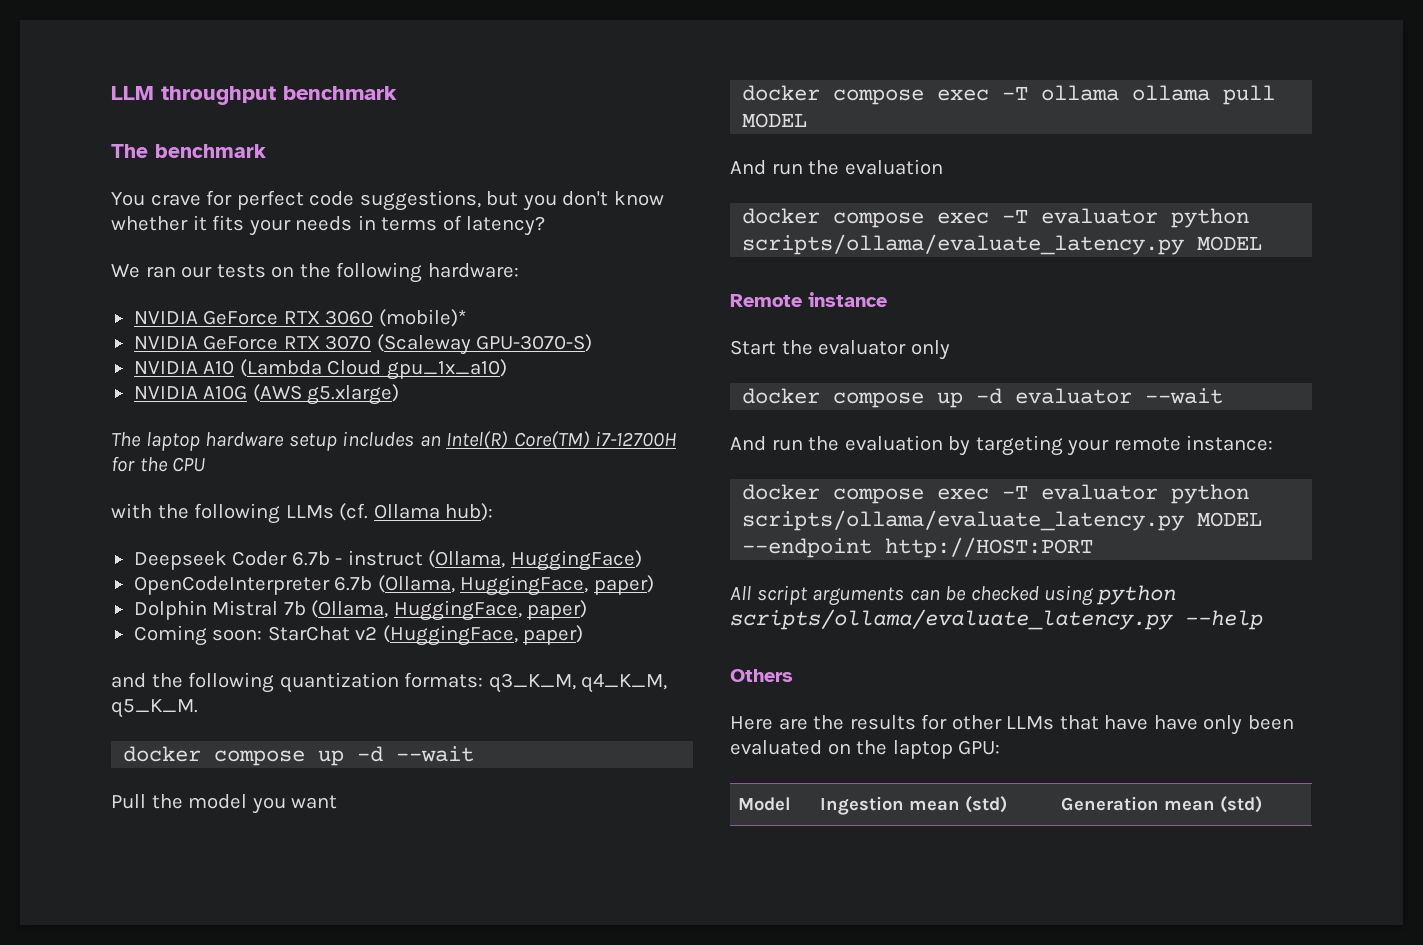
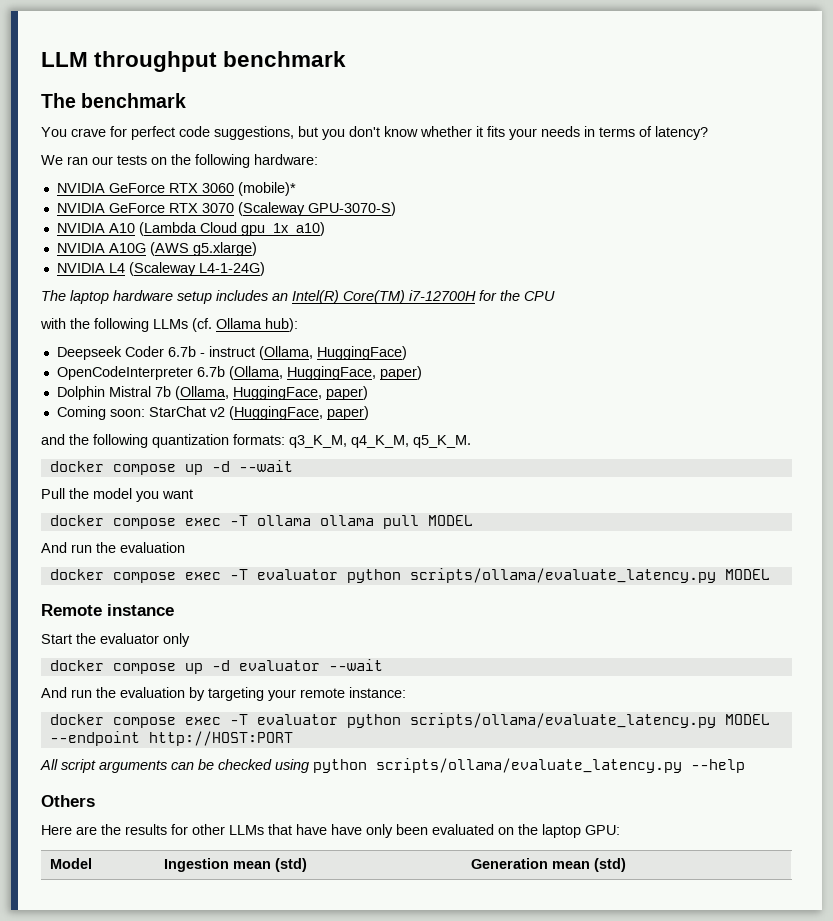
(400, 394) none -> [56,262,265,276] // NVIDIA L4 (Scaleway L4-1-24G)

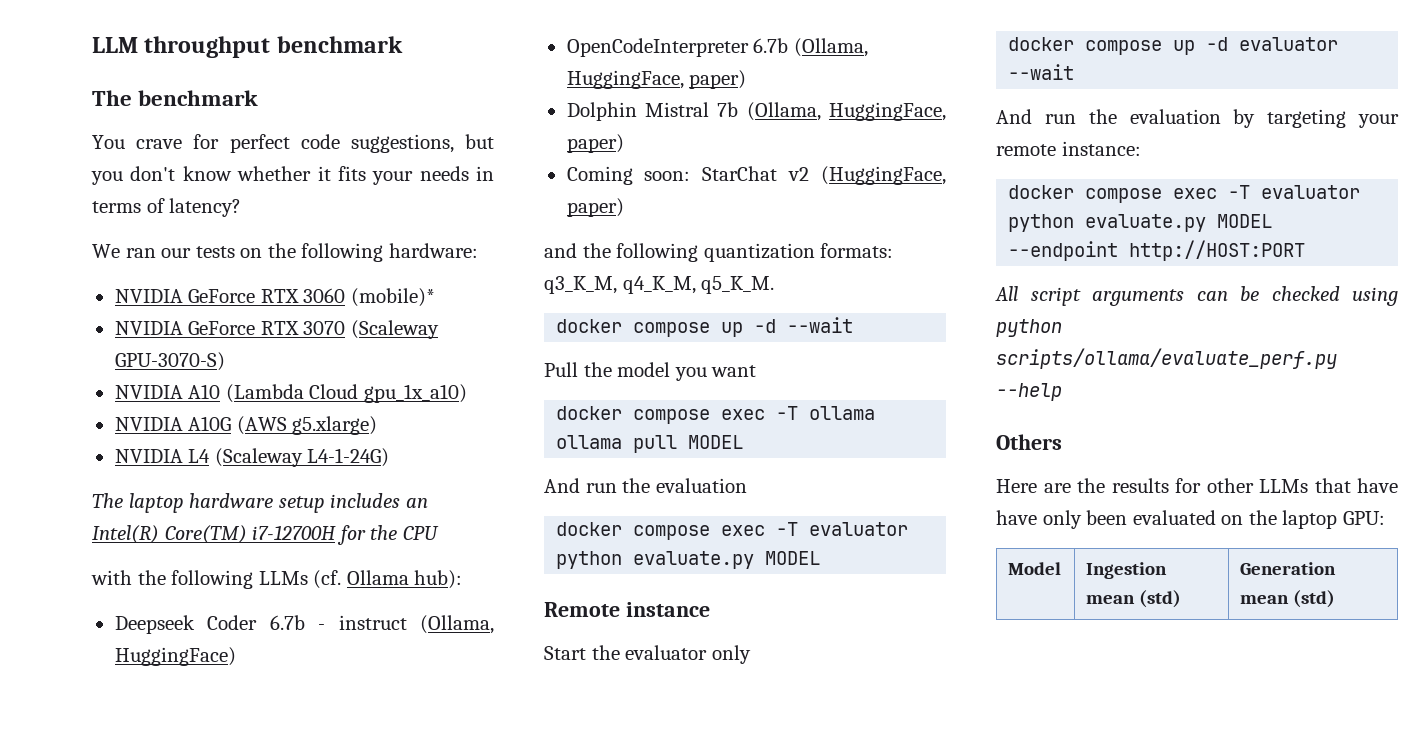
[409,568,716,583] scripts/ollama/evaluate_latency.py -> [633,551,755,569] evaluate.py
[409,713,716,728] scripts/ollama/evaluate_latency.py -> [1085,214,1207,232] evaluate.py
[376,758,682,773] scripts/ollama/evaluate_latency.py -> [996,348,1337,369] scripts/ollama/evaluate_perf.py

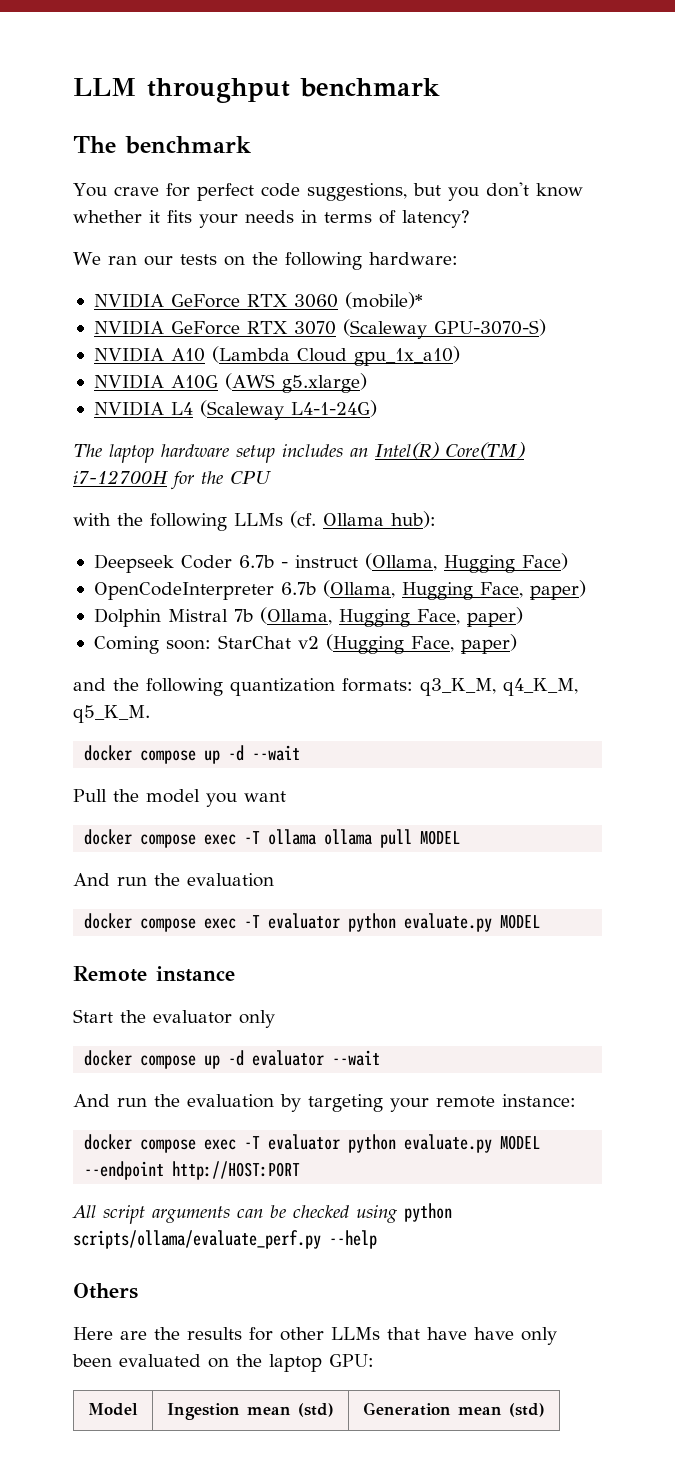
[114,647,236,666] HuggingFace) -> [443,553,568,573] Hugging Face)
[566,70,684,89] HuggingFace, -> [401,582,523,600] Hugging Face,
[829,102,946,121] HuggingFace, -> [338,609,460,627] Hugging Face,
[821,166,946,185] (HuggingFace, -> [325,634,454,654] (Hugging Face,

